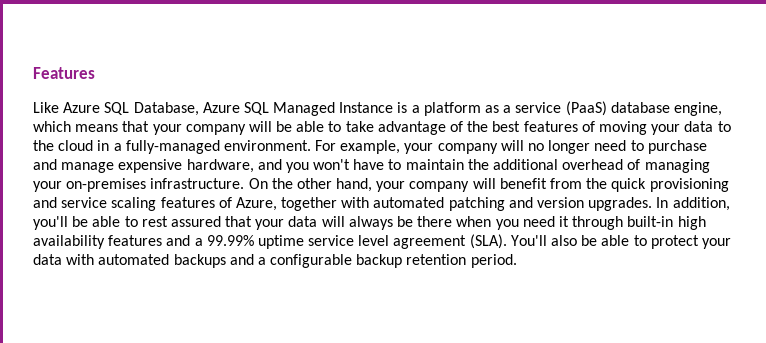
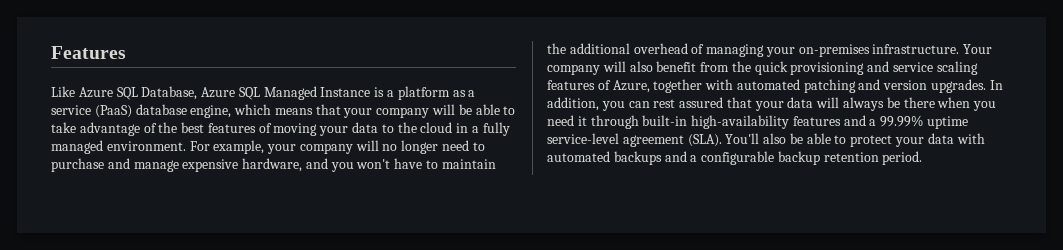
[125,140,220,154] fully-managed -> [482,122,510,136] [51,140,103,154] fully managed
[248,178,496,192] On the other hand, your company will -> [963,44,993,54] [547,61,653,75] Your company will also
[33,216,138,230] you'll be able to -> [601,101,650,111] you can
[677,216,706,230] [33,235,105,249] high availability -> [691,115,790,129] high-availability
[308,235,390,246] service level -> [547,133,619,144] service-level

